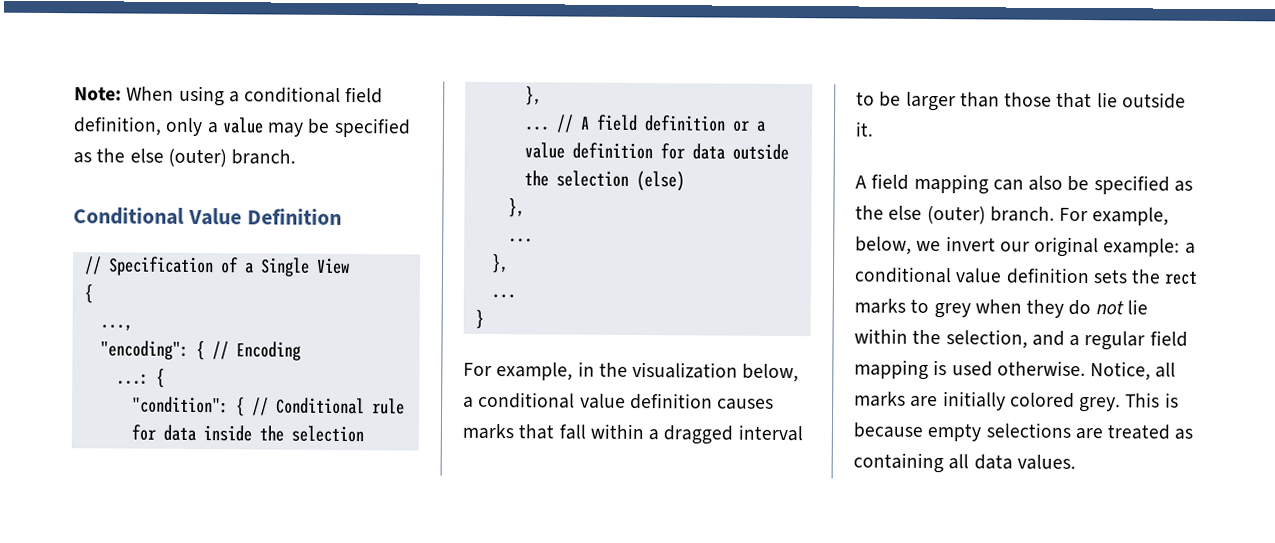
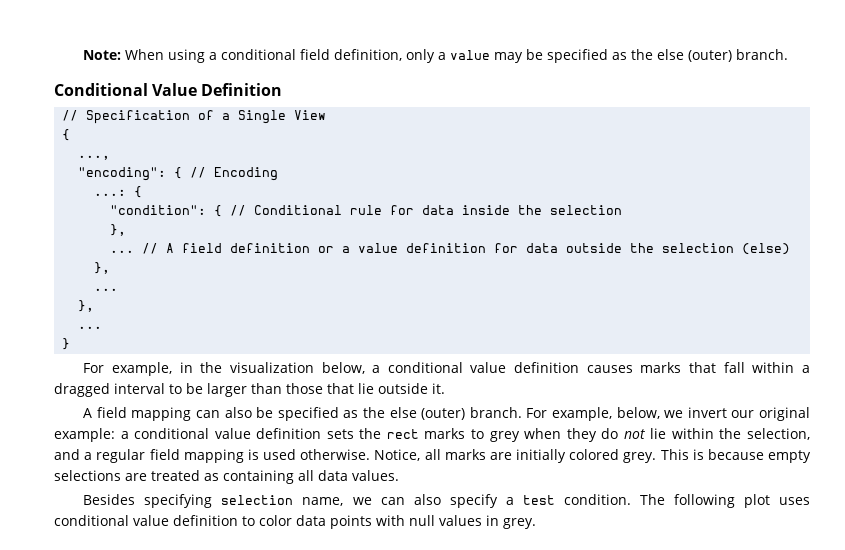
(1076, 462) none -> [83,494,810,508] [54,515,536,529] // Besides specifying selection name, we can also specify a test condition. The following plot uses conditional value definition to color data points with null values in grey.

